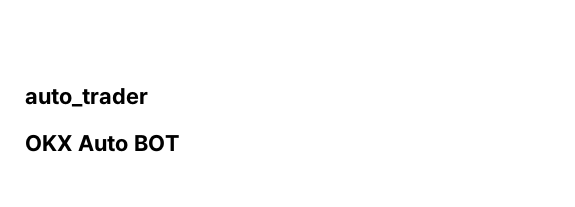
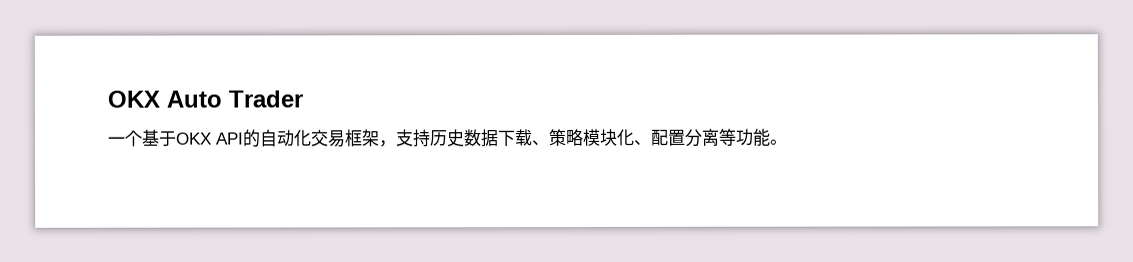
[25,88,148,107] auto_trader // -> (107, 99) none
[134,134,180,152] BOT -> [228,90,303,108] [108,128,788,148] Trader // 一个基于OKX API的自动化交易框架，支持历史数据下载、策略模块化、配置分离等功能。

